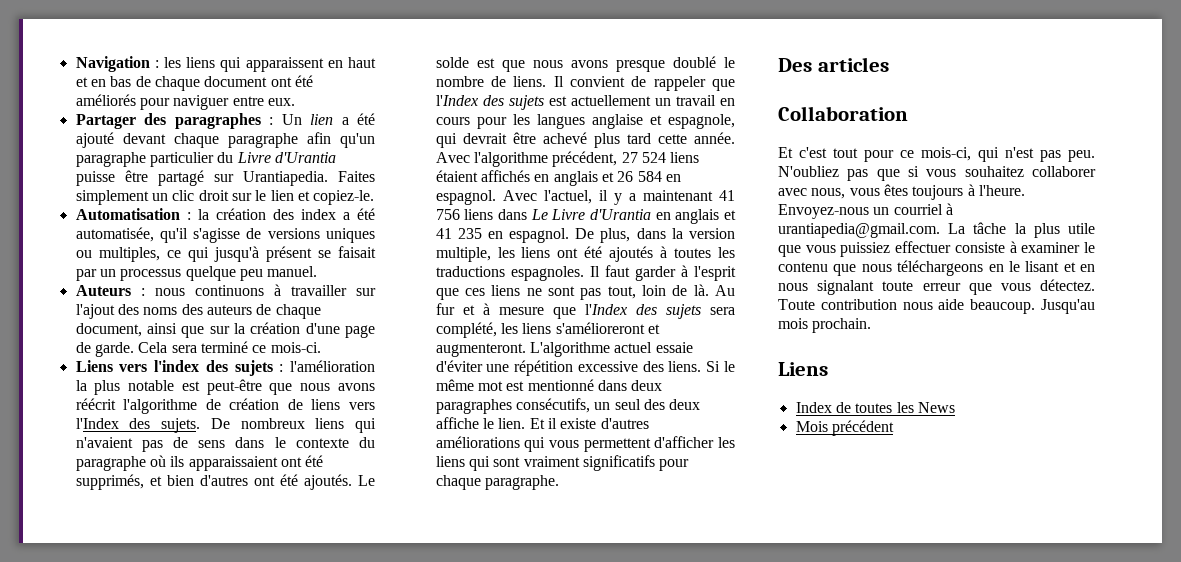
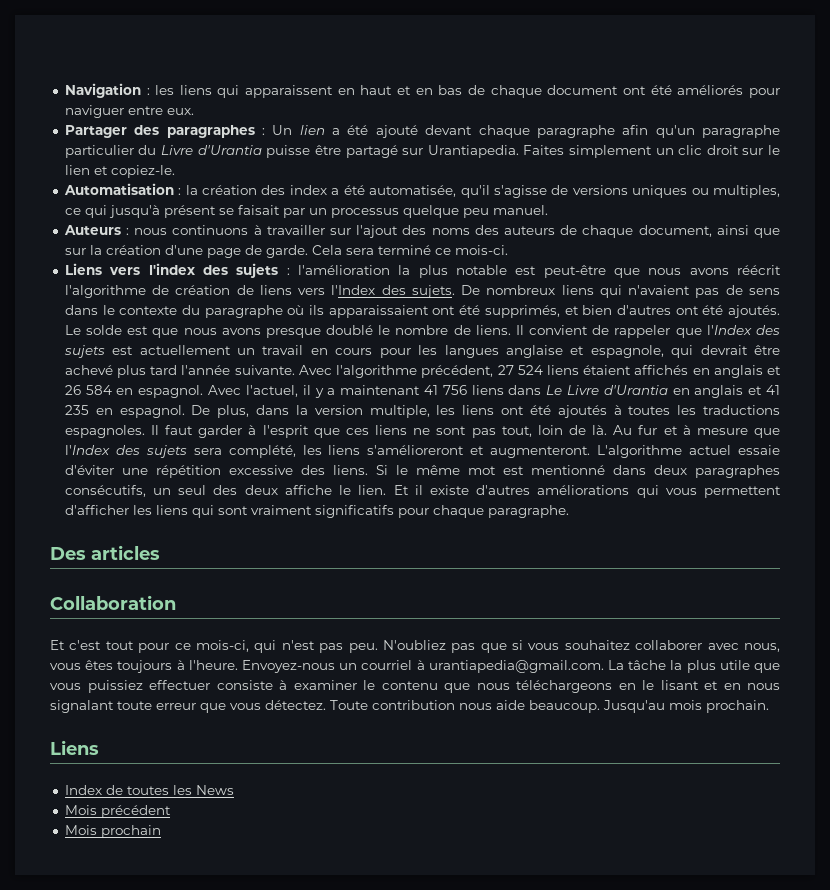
[657,132,735,144] cette année. -> [181,365,295,375] l'année suivante.
(894, 428) none -> [64,825,161,838] // Mois prochain

